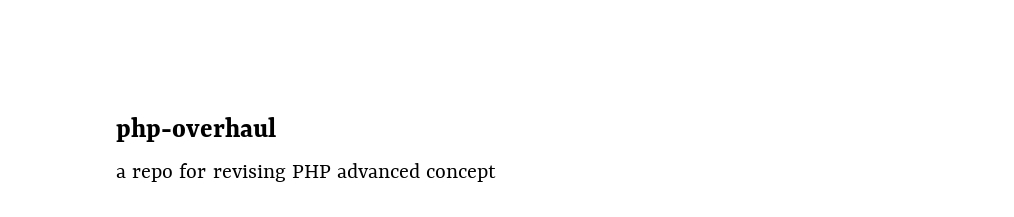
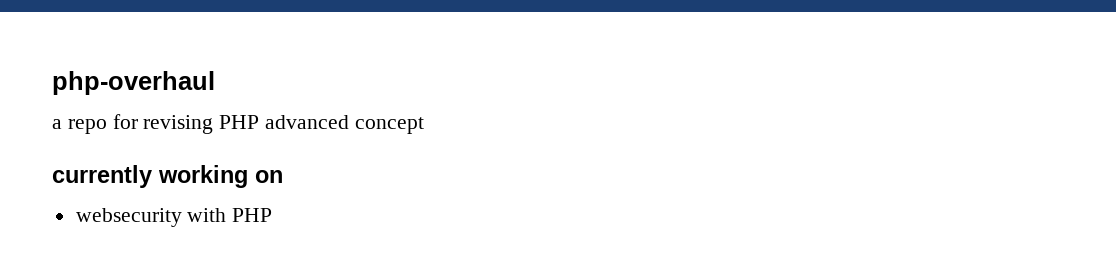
(497, 173) none -> [52,165,283,188] [75,208,273,227] // currently working on // websecurity with PHP

